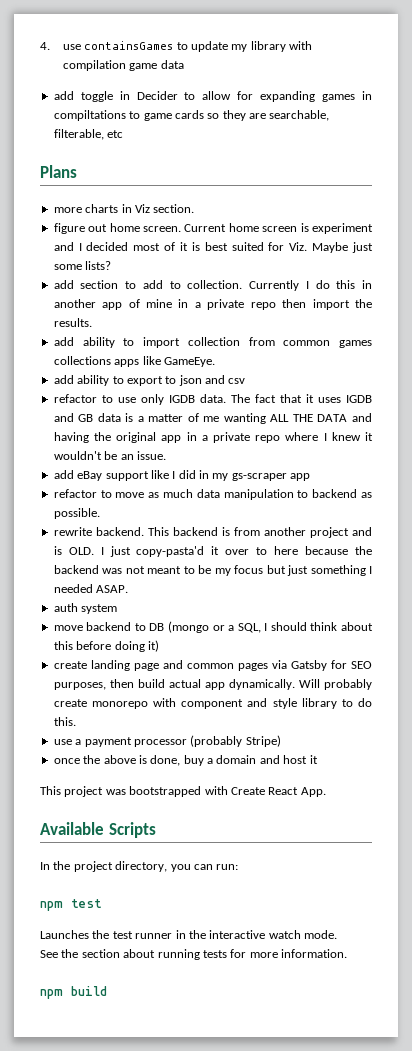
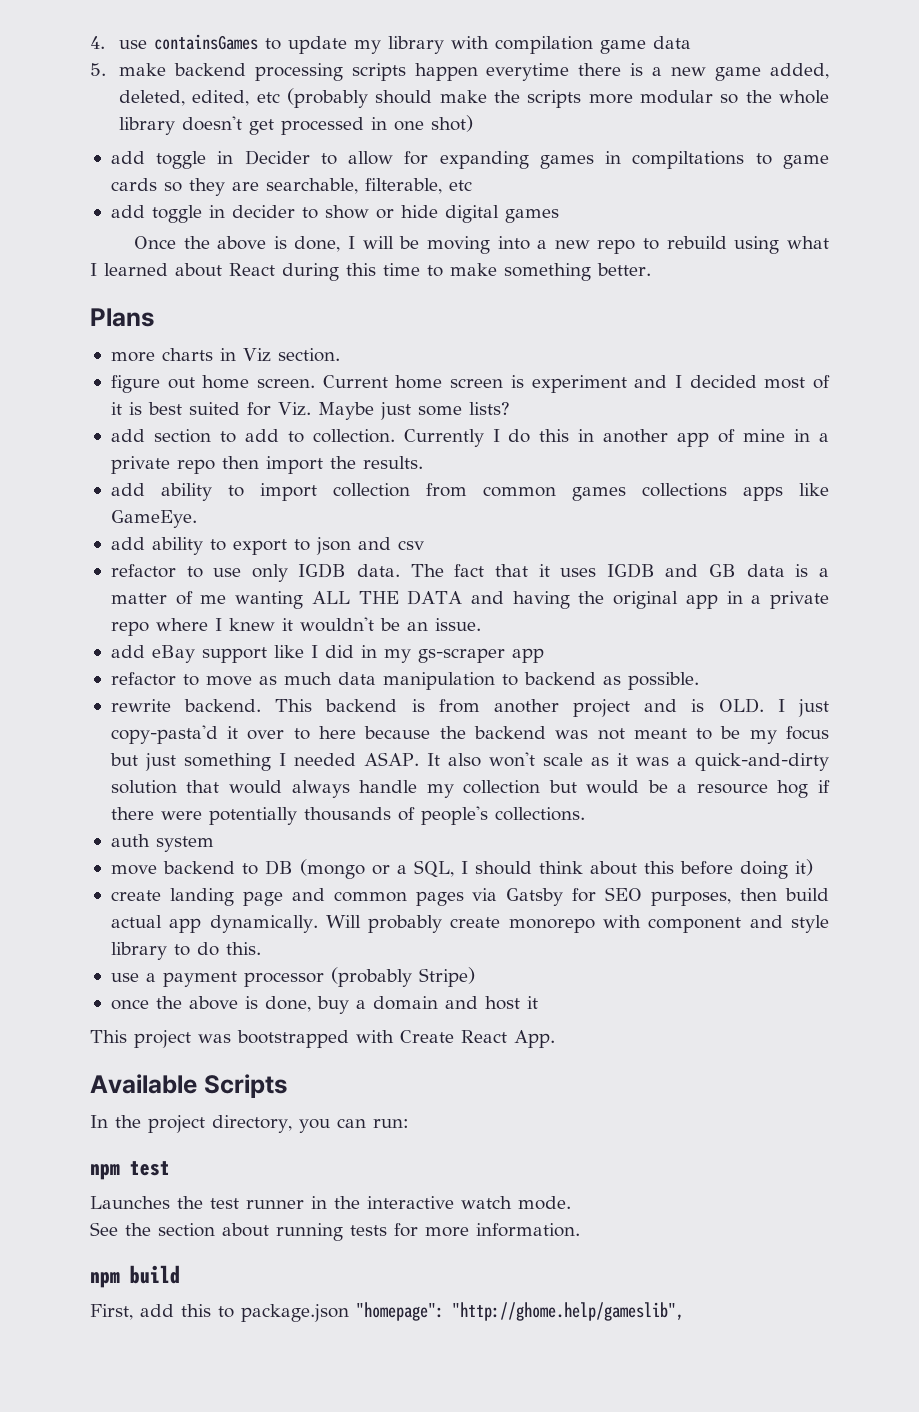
(184, 64) none -> [90,63,829,81] [118,88,830,108] [118,115,473,135] // 5. make backend processing scripts happen everytime there is a new game added, deleted, edited, etc (probably should make the scripts more modular so the whole library doesn't get processed in one shot)
(124, 134) none -> [110,205,559,223] [133,236,829,254] [90,263,651,281] // add toggle in decider to show or hide digital games // Once the above is done, I will be moving into a new repo to rebuild using what I learned about React during this time to make something better.
(129, 589) none -> [426,752,829,771] [110,780,831,798] [110,806,585,825] It also won't scale as it was a quick-and-dirty solution that would always handle my collection but would be a resource hog if there were potentially thousands of people's collections.
(107, 991) none -> [90,1302,684,1322] // First, add this to package.json "homepage": "http://ghome.help/gameslib",

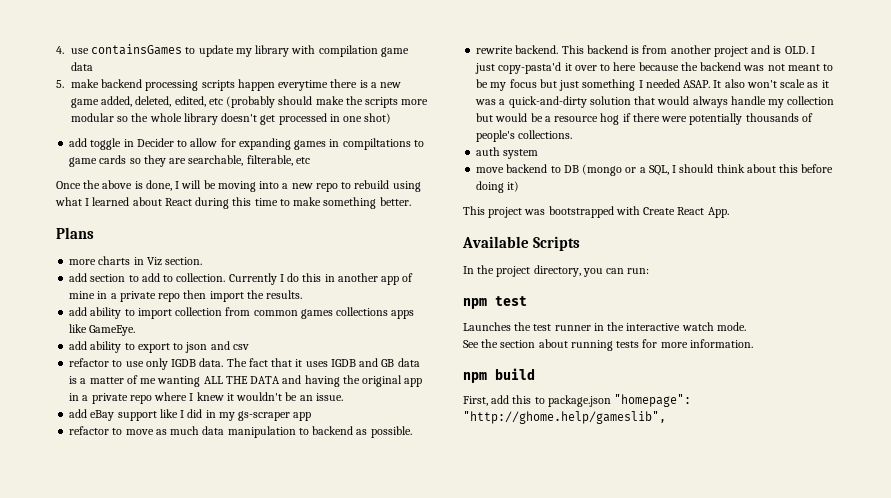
[110,205,559,223] // add toggle in decider to show or hide digital games -> (310, 160) none
[110,375,831,393] [110,402,510,420] // figure out home screen. Current home screen is experiment and I decided most of it is best suited for Viz. Maybe just some lists? -> (203, 261) none
[110,887,829,906] [110,915,830,933] [110,942,261,960] [110,967,475,987] [110,996,538,1014] // create landing page and common pages via Gatsby for SEO purposes, then build actual app dynamically. Will probably create monorepo with component and style library to do this. // use a payment processor (probably Stripe) // once the above is done, buy a domain and host it -> (520, 186) none

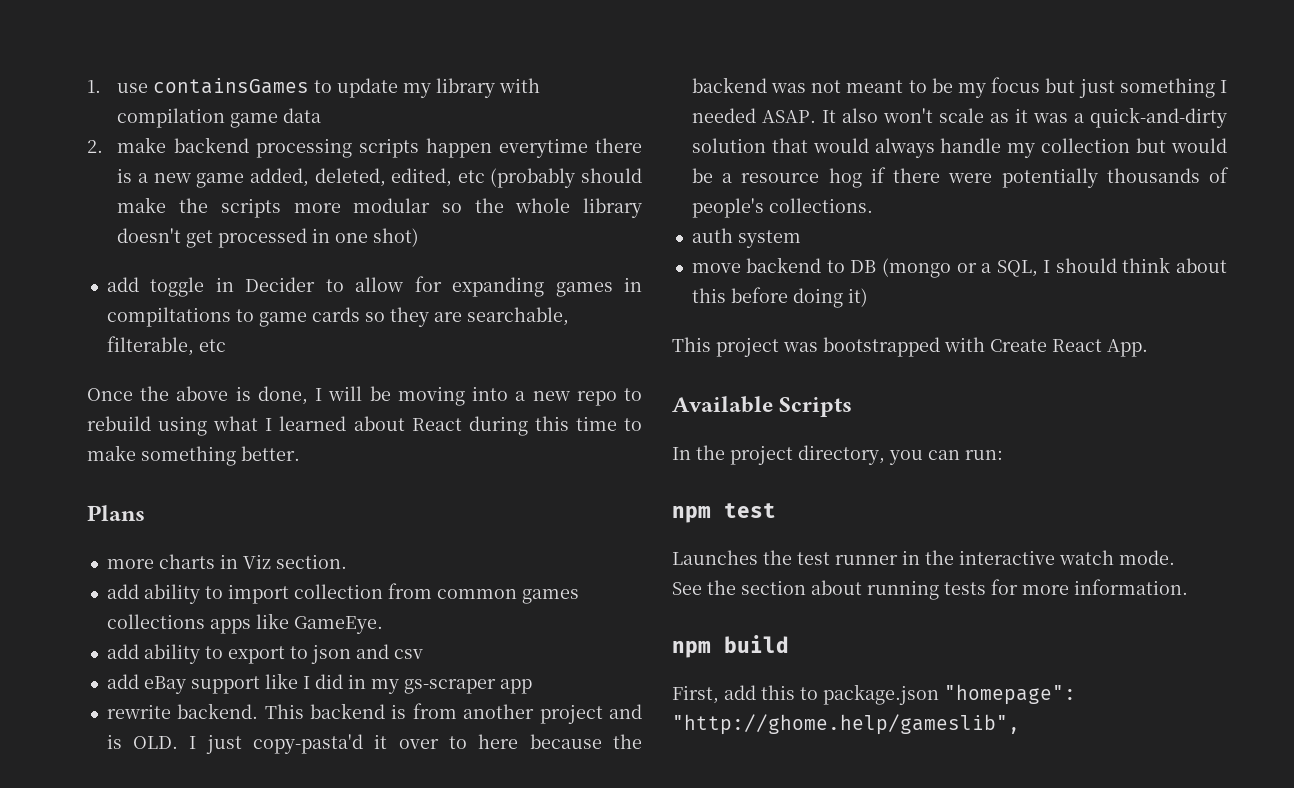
[56,46,64,54] 4. -> [87,80,101,93] 1.
[56,80,64,88] 5. -> [87,140,103,153] 2.
[69,273,414,285] [69,290,303,302] // add section to add to collection. Currently I do this in another app of mine in a private repo then import the results. -> (347, 561) none
[69,358,420,370] [69,375,423,387] [69,392,343,404] // refactor to use only IGDB data. The fact that it uses IGDB and GB data is a matter of me wanting ALL THE DATA and having the original app in a private repo where I knew it wouldn't be an issue. -> (423, 654) none
[69,426,412,438] // refactor to move as much data manipulation to backend as possible. -> (532, 686) none

